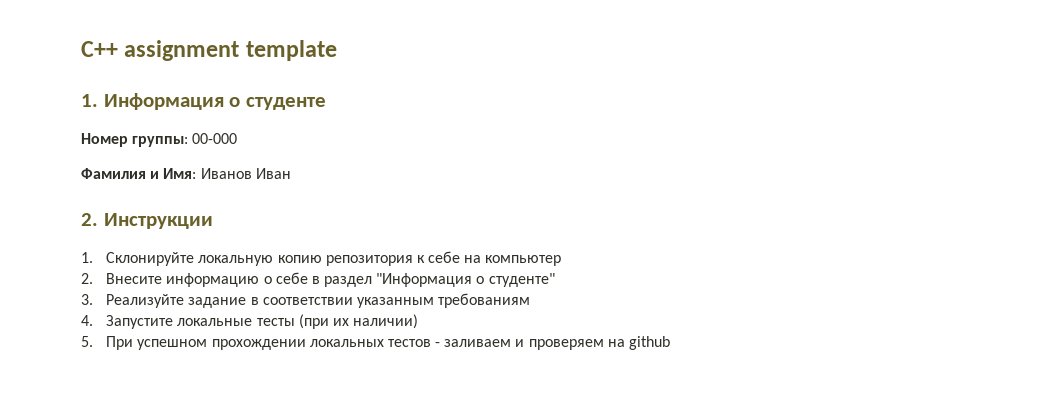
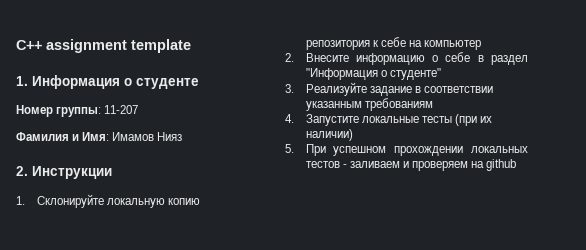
[192,133,238,144] 00-000 -> [104,105,139,114] 11-207
[200,168,291,179] Иванов Иван -> [112,132,183,141] Имамов Нияз

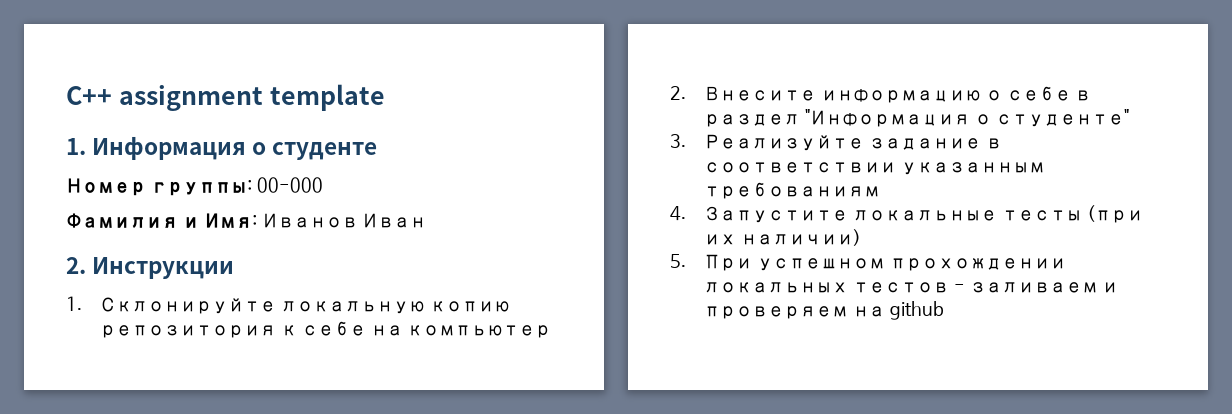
[104,105,139,114] 11-207 -> [256,177,323,193] 00-000
[112,132,183,141] Имамов Нияз -> [261,213,427,228] Иванов Иван

